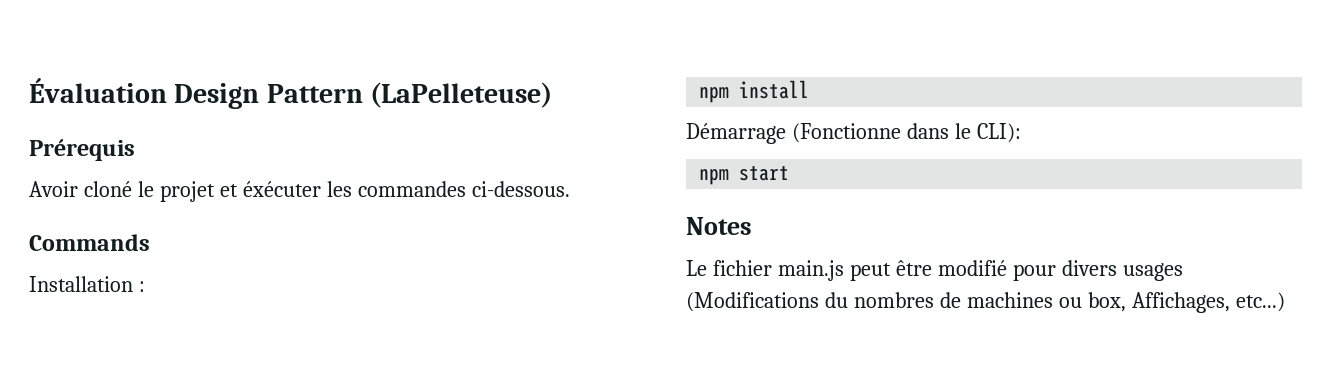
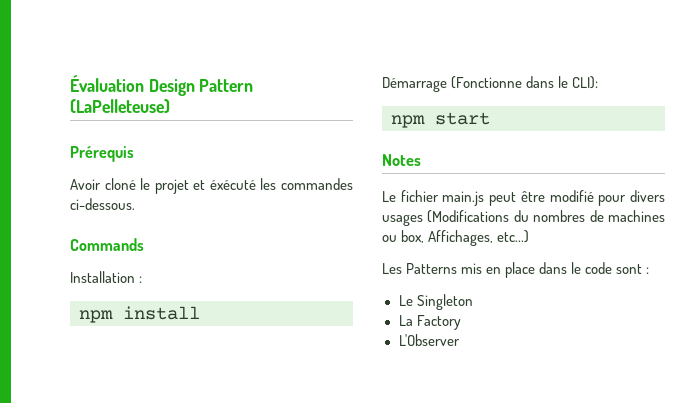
[242,181,321,197] éxécuter -> [209,180,256,190] éxécuté
(1285, 302) none -> [382,262,650,278] [398,294,473,310] [398,315,461,330] [398,334,461,346] // Les Patterns mis en place dans le code sont : // Le Singleton // La Factory // L'Observer

